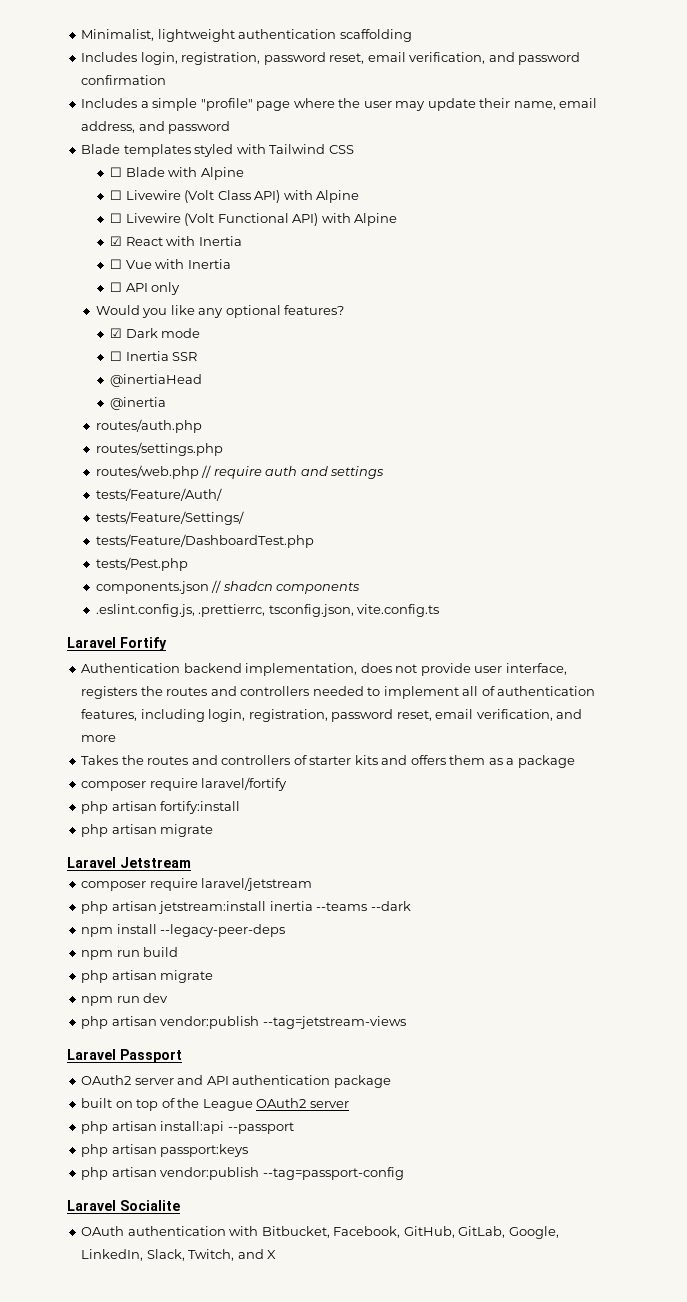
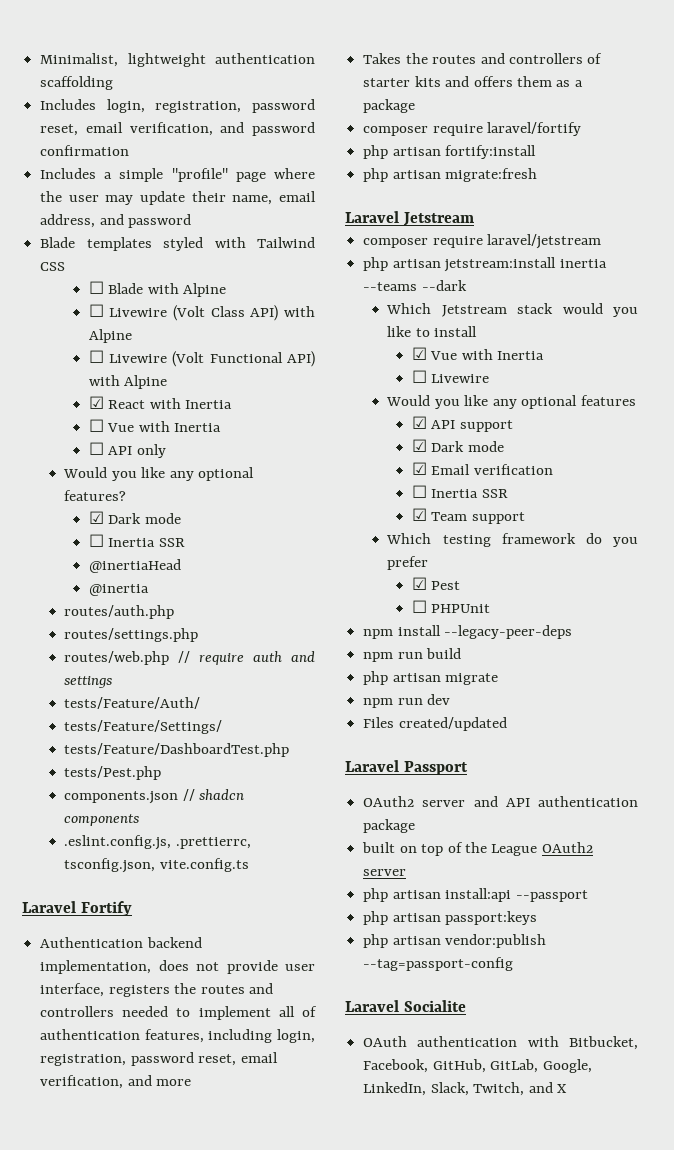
[160,824,214,837] migrate -> [445,168,538,182] migrate:fresh
(411, 906) none -> [386,303,638,317] [387,326,478,337] [411,347,545,360] [411,370,490,383] [386,395,636,409] [411,416,513,432] [411,439,504,452] [411,462,553,475] [411,485,508,498] [411,508,525,524] [386,533,638,547] [387,556,429,570] [411,577,461,590] [411,600,491,613] // Which Jetstream stack would you like to install // ☑ Vue with Inertia // ☐ Livewire // Would you like any optional features // ☑ API support // ☑ Dark mode // ☑ Email verification // ☐ Inertia SSR // ☑ Team support // Which testing framework do you prefer // ☑ Pest // ☐ PHPUnit
[81,1016,406,1029] php artisan vendor:publish --tag=jetstream-views -> [363,717,507,731] Files created/updated

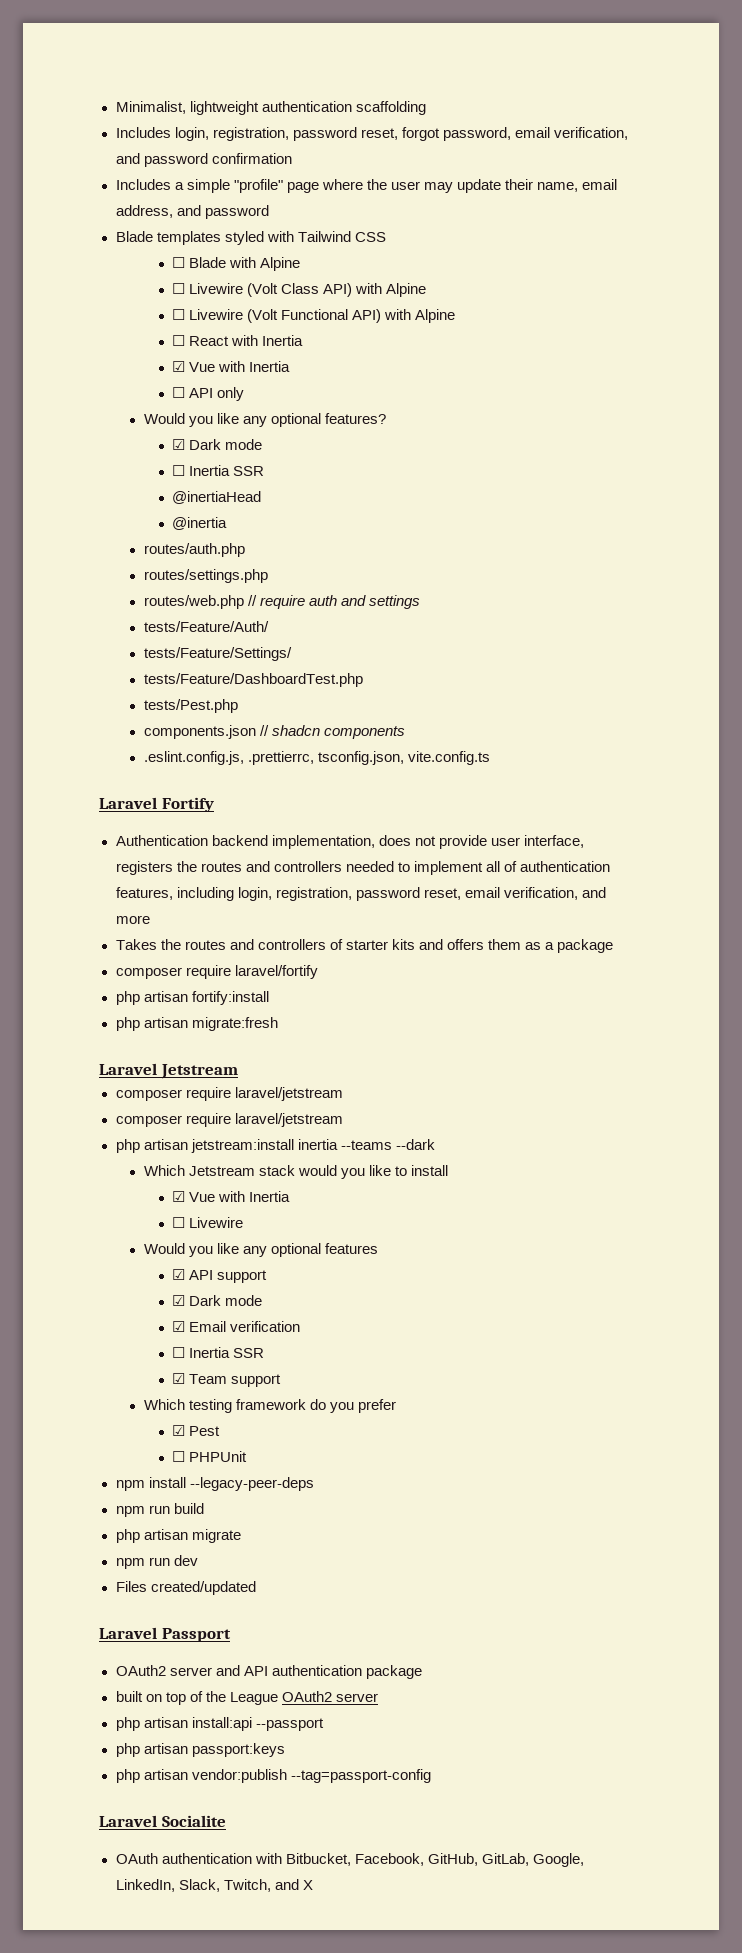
(79, 130) none -> [401,127,511,141] forgot password,
[88,396,104,409] ☑ -> [172,335,186,346] ☐
[88,419,104,432] ☐ -> [172,361,186,372] ☑
(602, 241) none -> [115,1113,343,1127] // composer require laravel/jetstream

